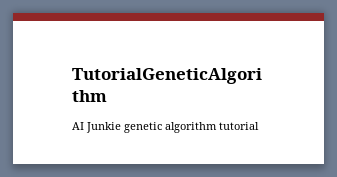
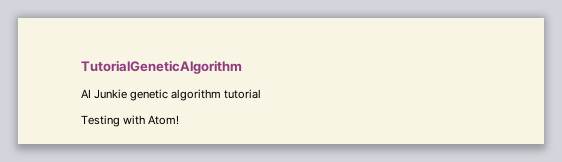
(259, 126) none -> [81,115,180,127] // Testing with Atom!

